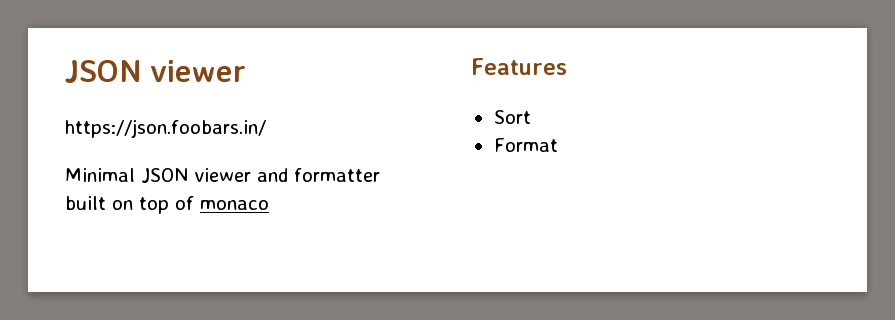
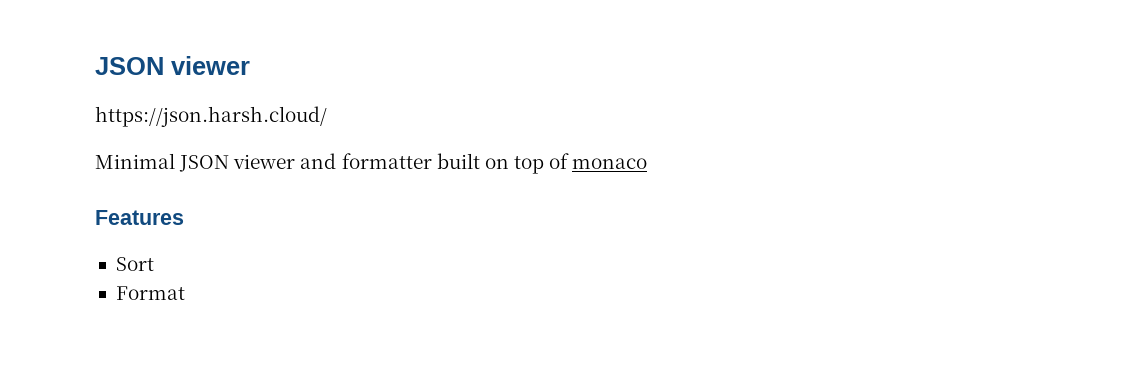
[65,119,266,138] https://json.foobars.in/ -> [95,106,327,127] https://json.harsh.cloud/

